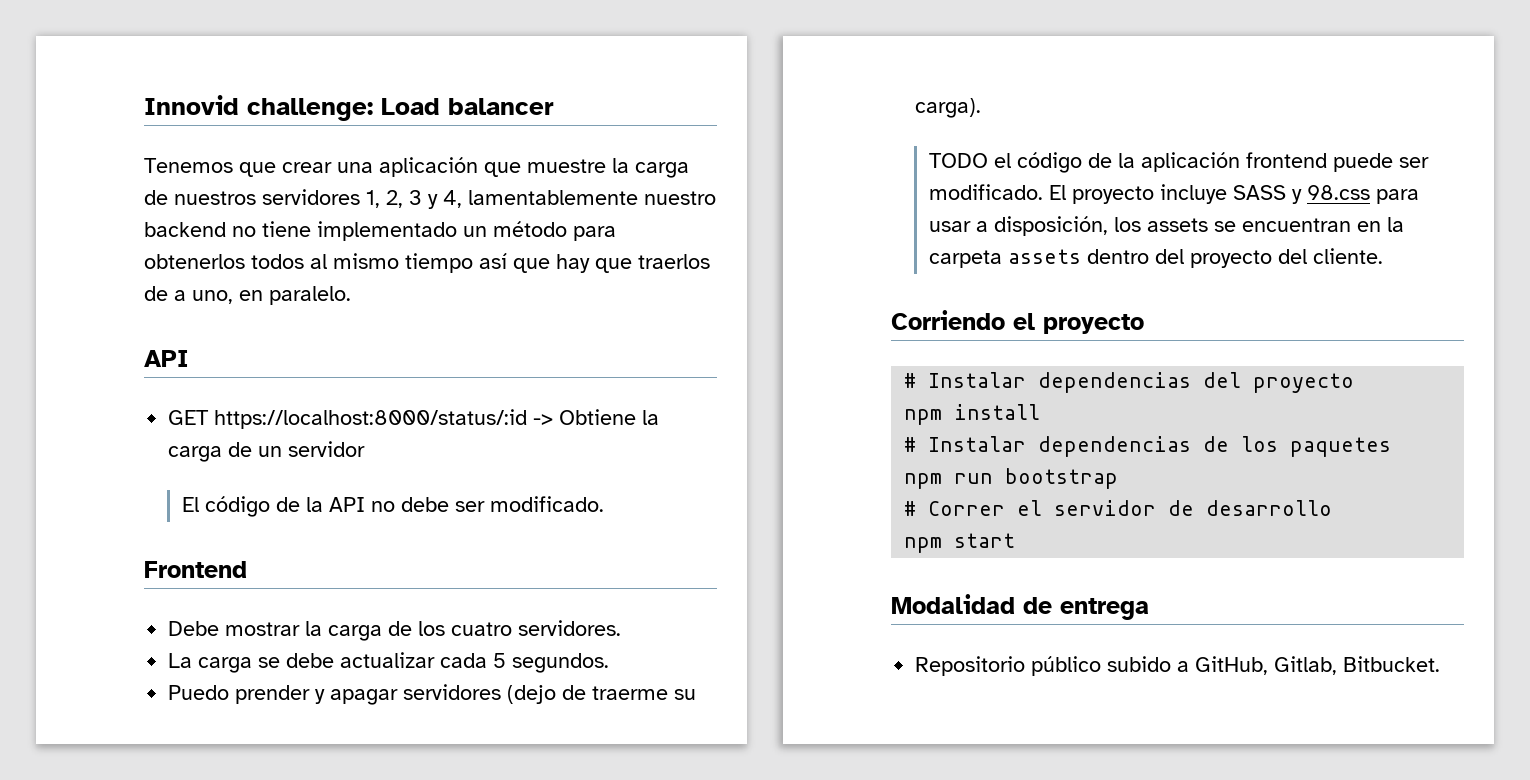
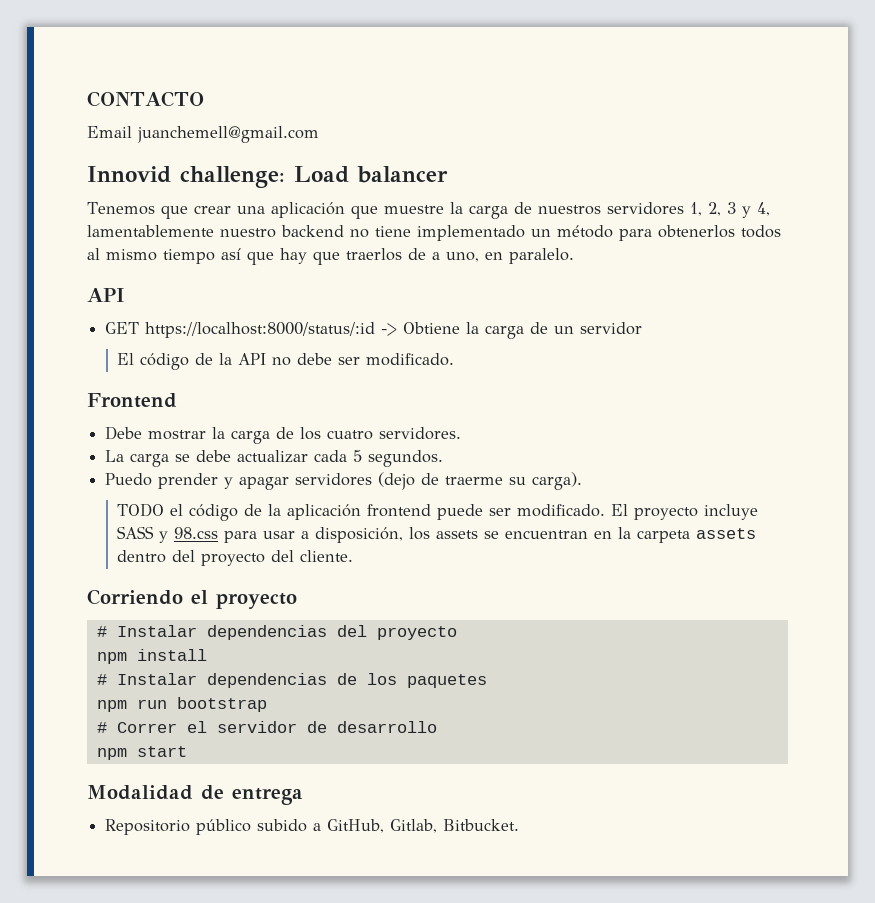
(144, 105) none -> [87,91,204,107] [87,126,319,143] CONTACTO // Email juanchemell@gmail.com //

